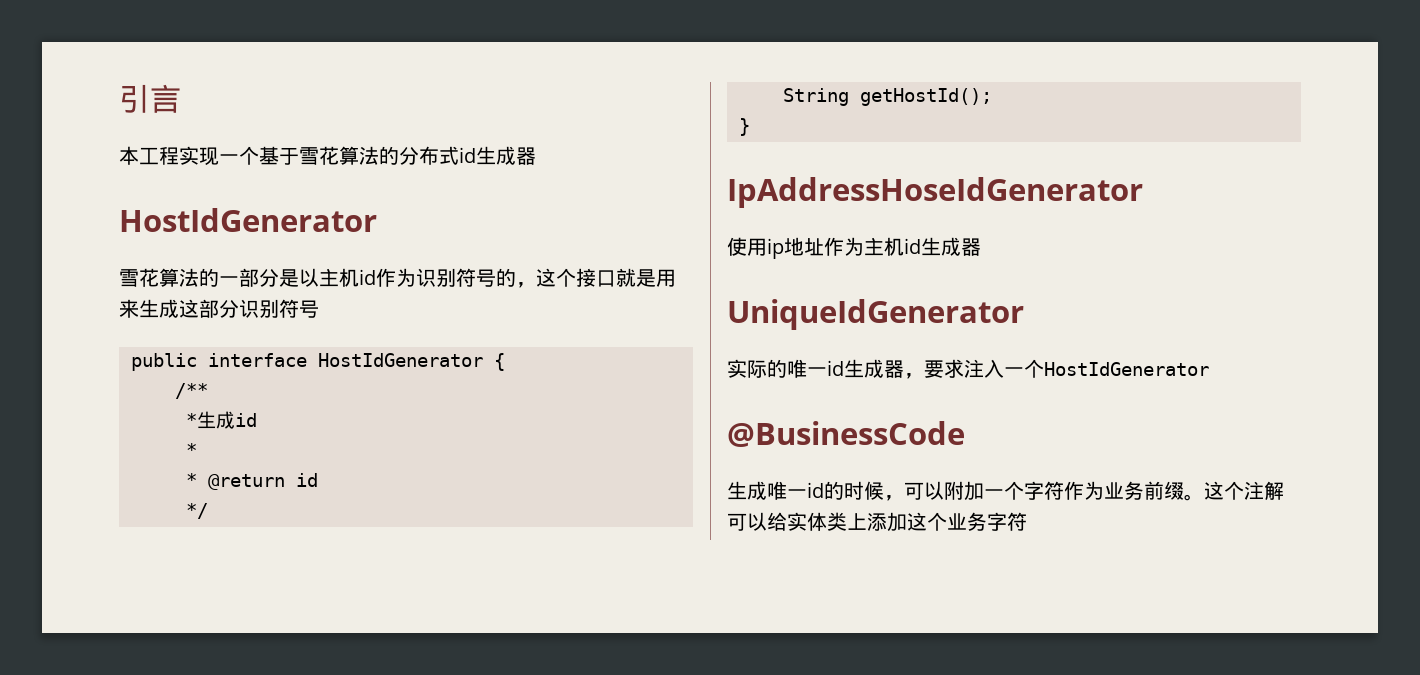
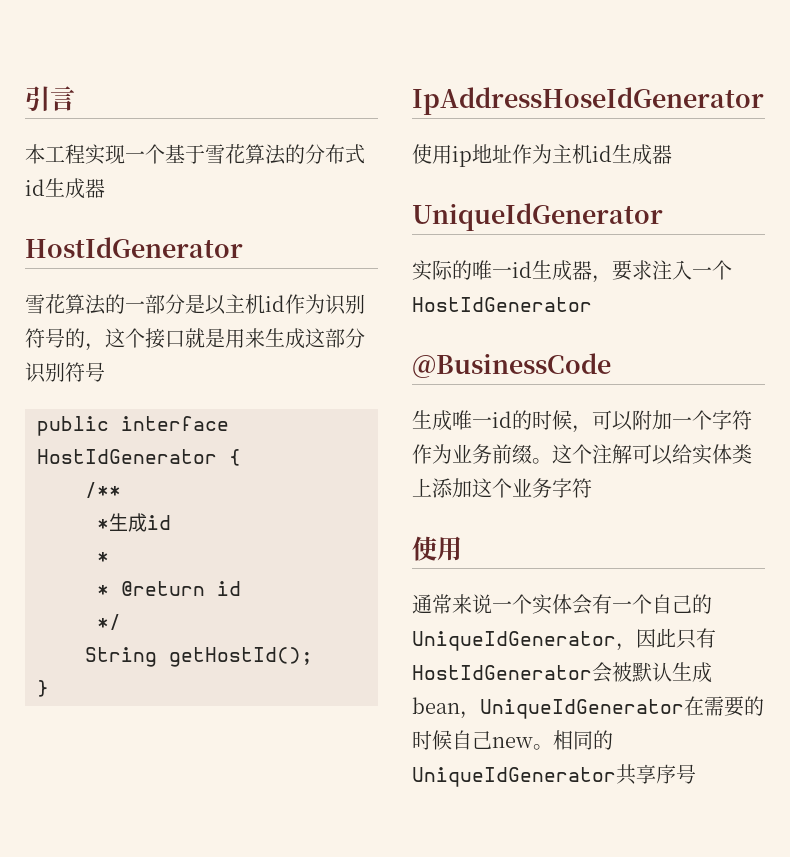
(1027, 521) none -> [412,536,462,561] [412,594,712,615] [412,628,716,651] [412,662,712,683] [412,696,764,719] [412,730,613,750] [412,764,696,787] // 使用 // 通常来说一个实体会有一个自己的UniqueIdGenerator，因此只有HostIdGenerator会被默认生成bean，UniqueIdGenerator在需要的时候自己new。相同的UniqueIdGenerator共享序号

